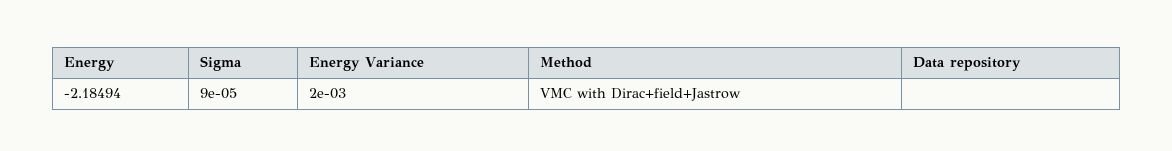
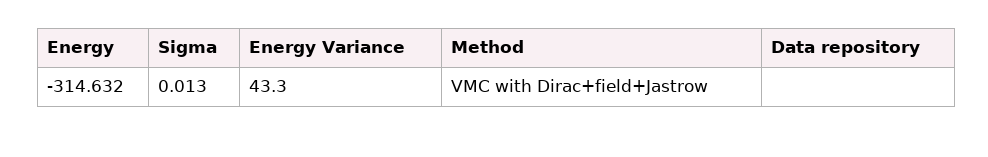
[64,88,122,98] [200,88,238,99] [309,88,347,99] -2.18494 | 9e-05 | 2e-03 -> [46,80,124,92] [157,80,207,92] [248,80,287,92] -314.632 | 0.013 | 43.3

